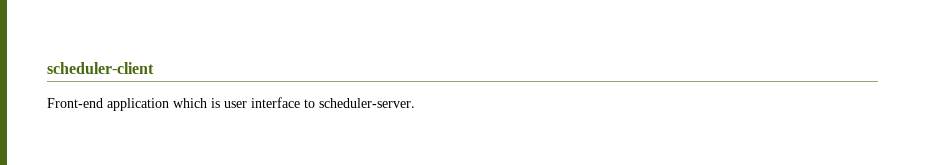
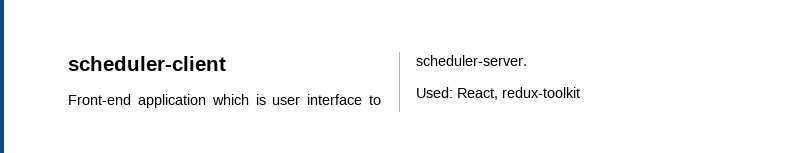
(415, 103) none -> [416,87,580,100] // Used: React, redux-toolkit

